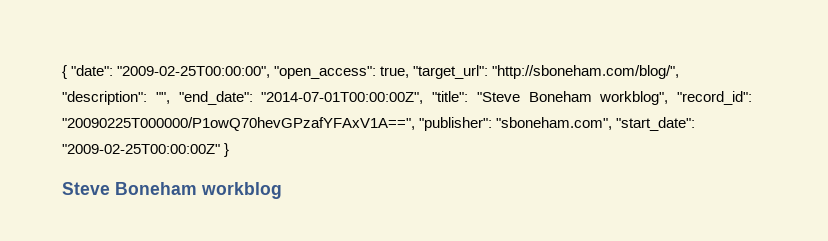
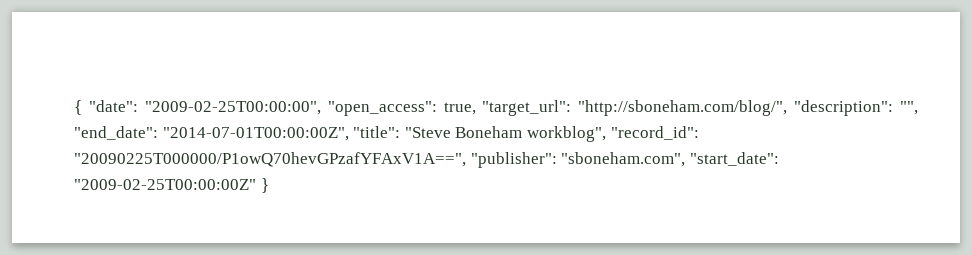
[62,182,282,199] // Steve Boneham workblog -> (269, 185) none

